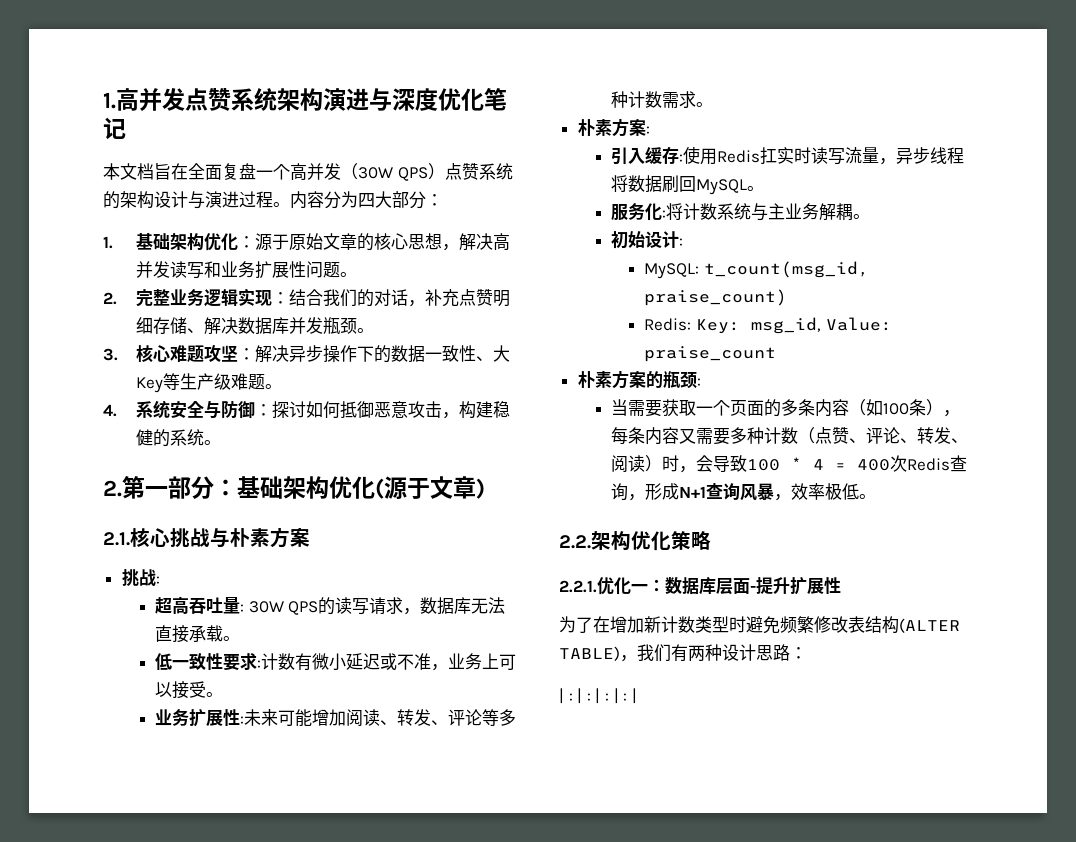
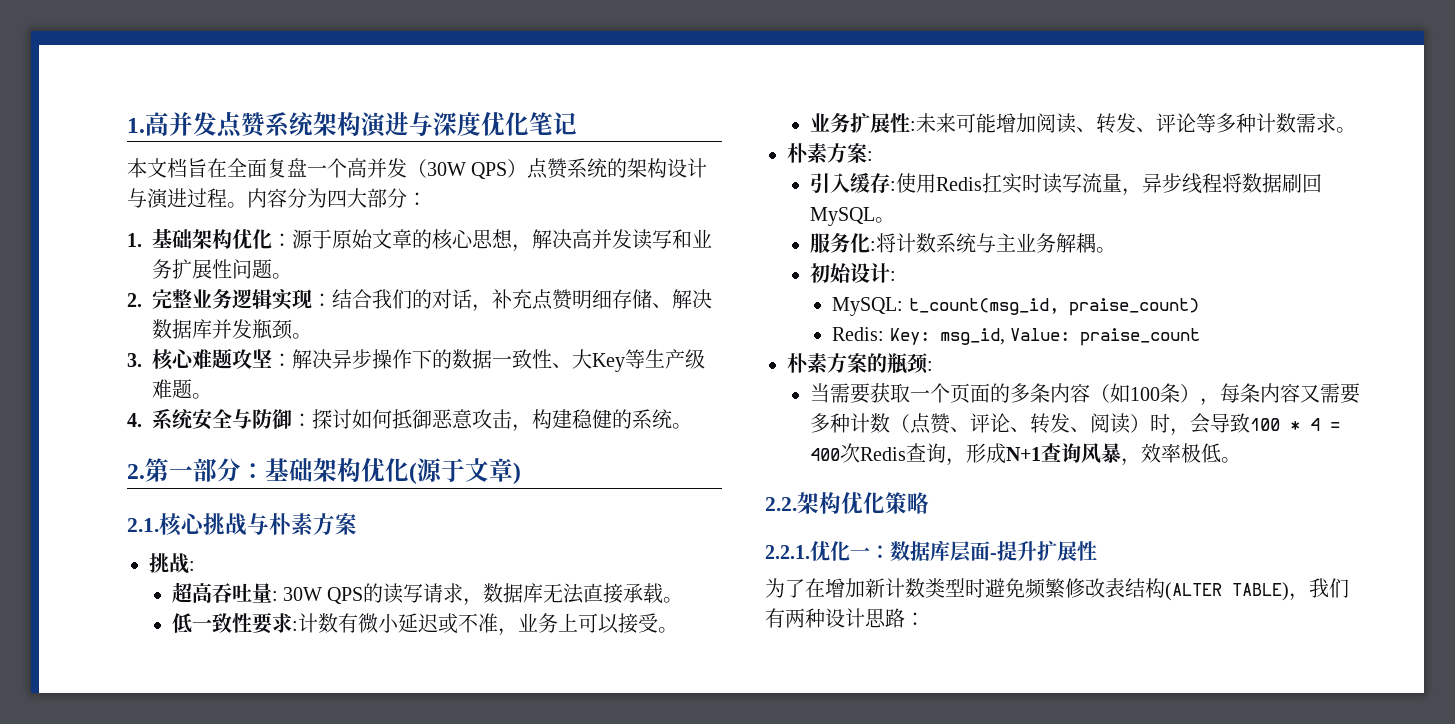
[559,688,637,704] // | : | : | : | : | -> (925, 619) none

